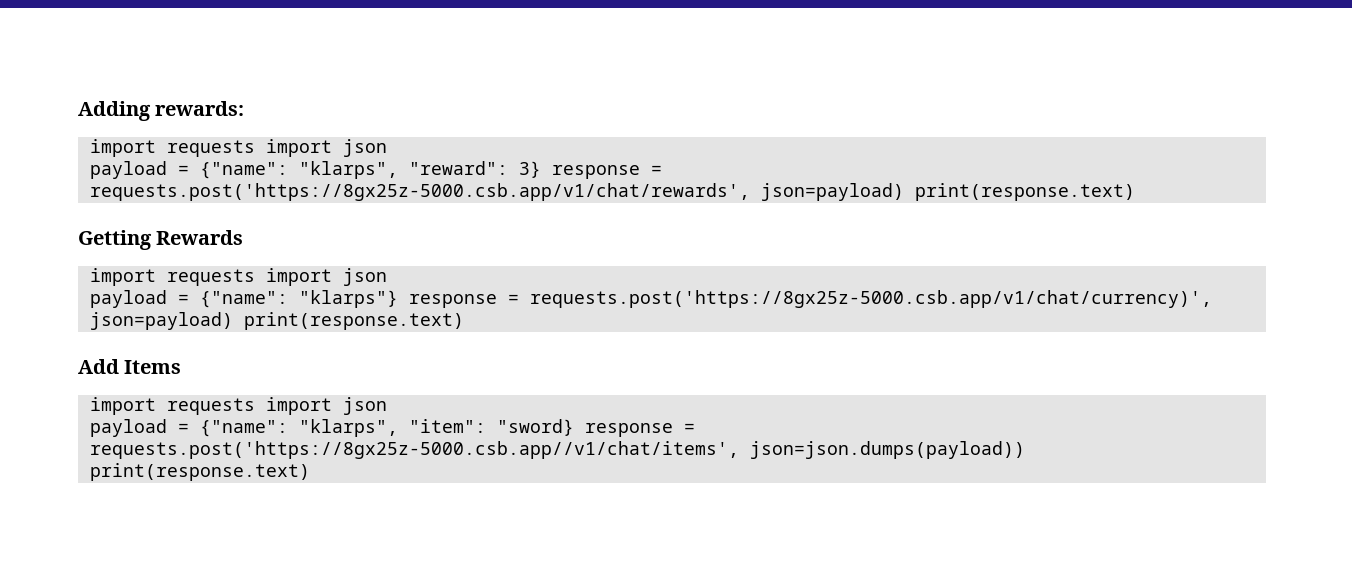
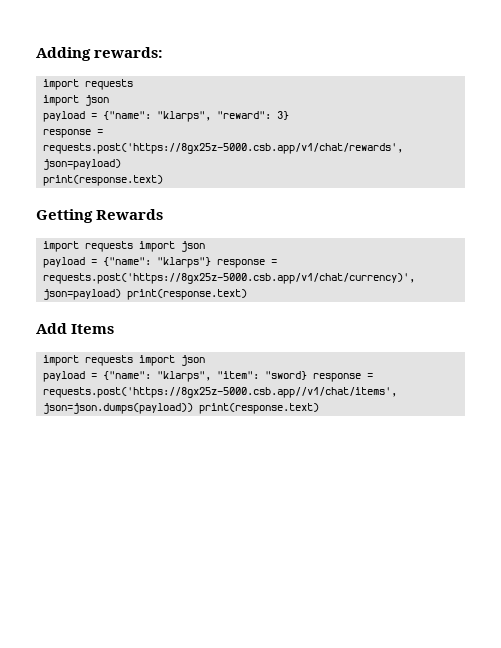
(255, 148) none -> (133, 84) //
(541, 169) none -> (289, 115) //
(904, 192) none -> (121, 164) //

